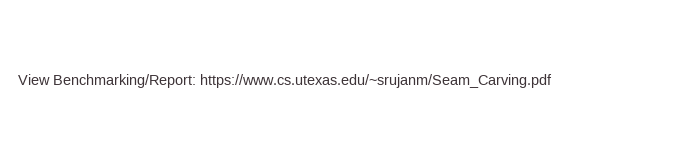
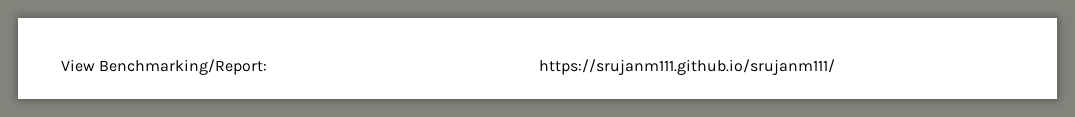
[200,74,552,88] https://www.cs.utexas.edu/~srujanm/Seam_Carving.pdf -> [539,59,835,75] https://srujanm111.github.io/srujanm111/

